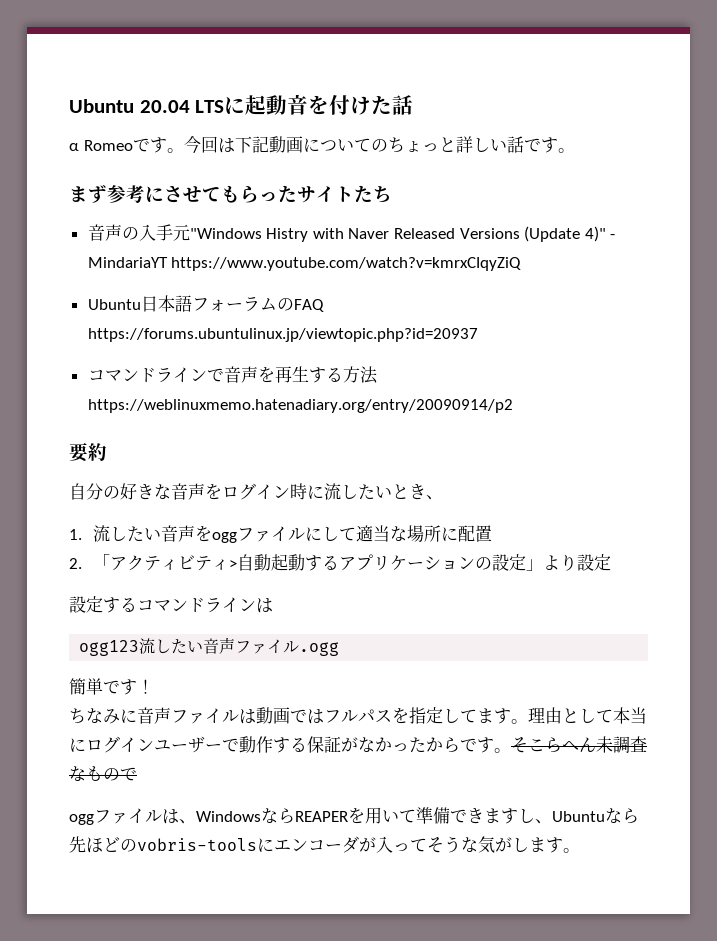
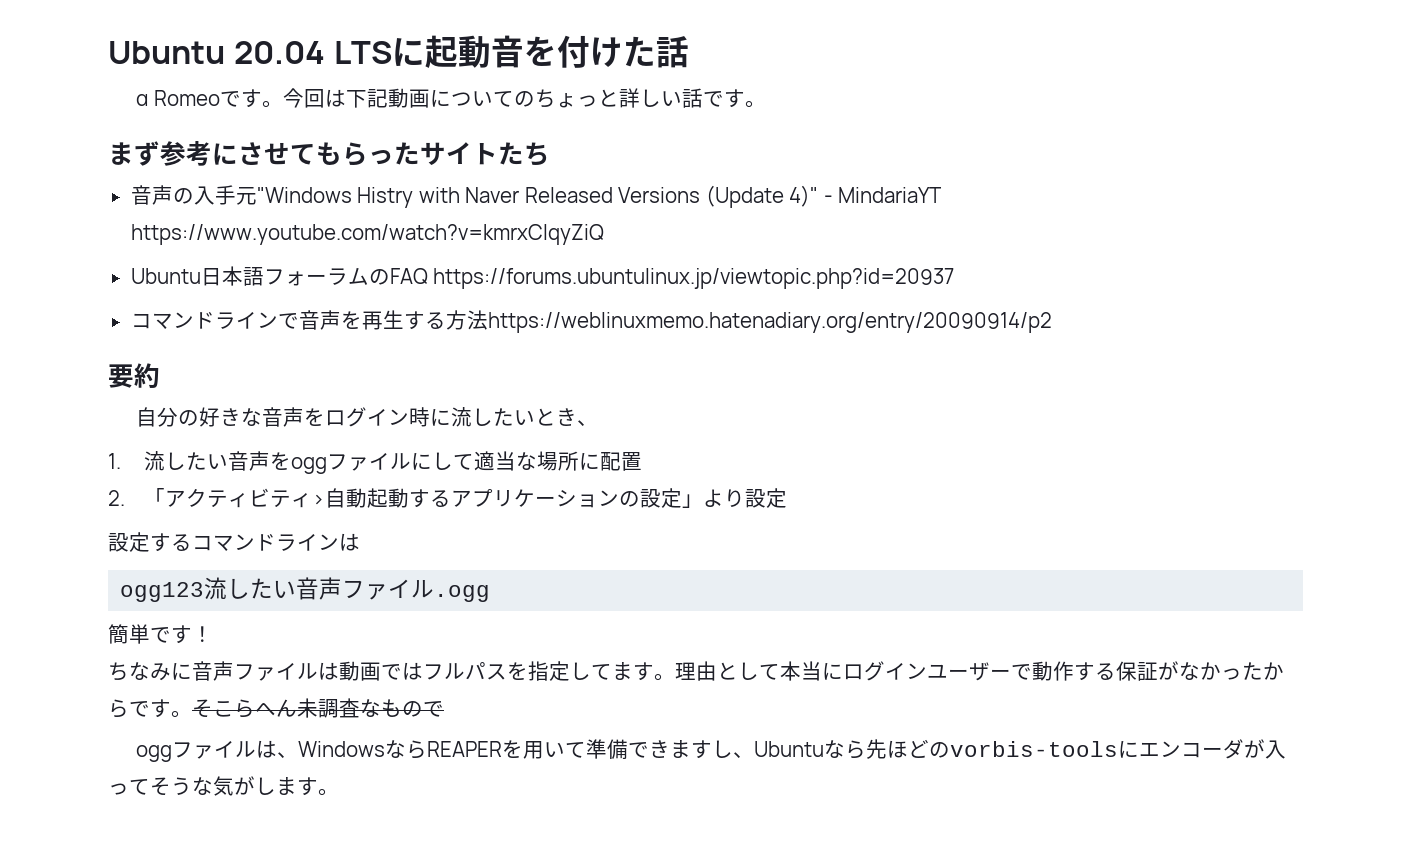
[137,838,257,851] vobris-tools -> [950,741,1119,757] vorbis-tools

